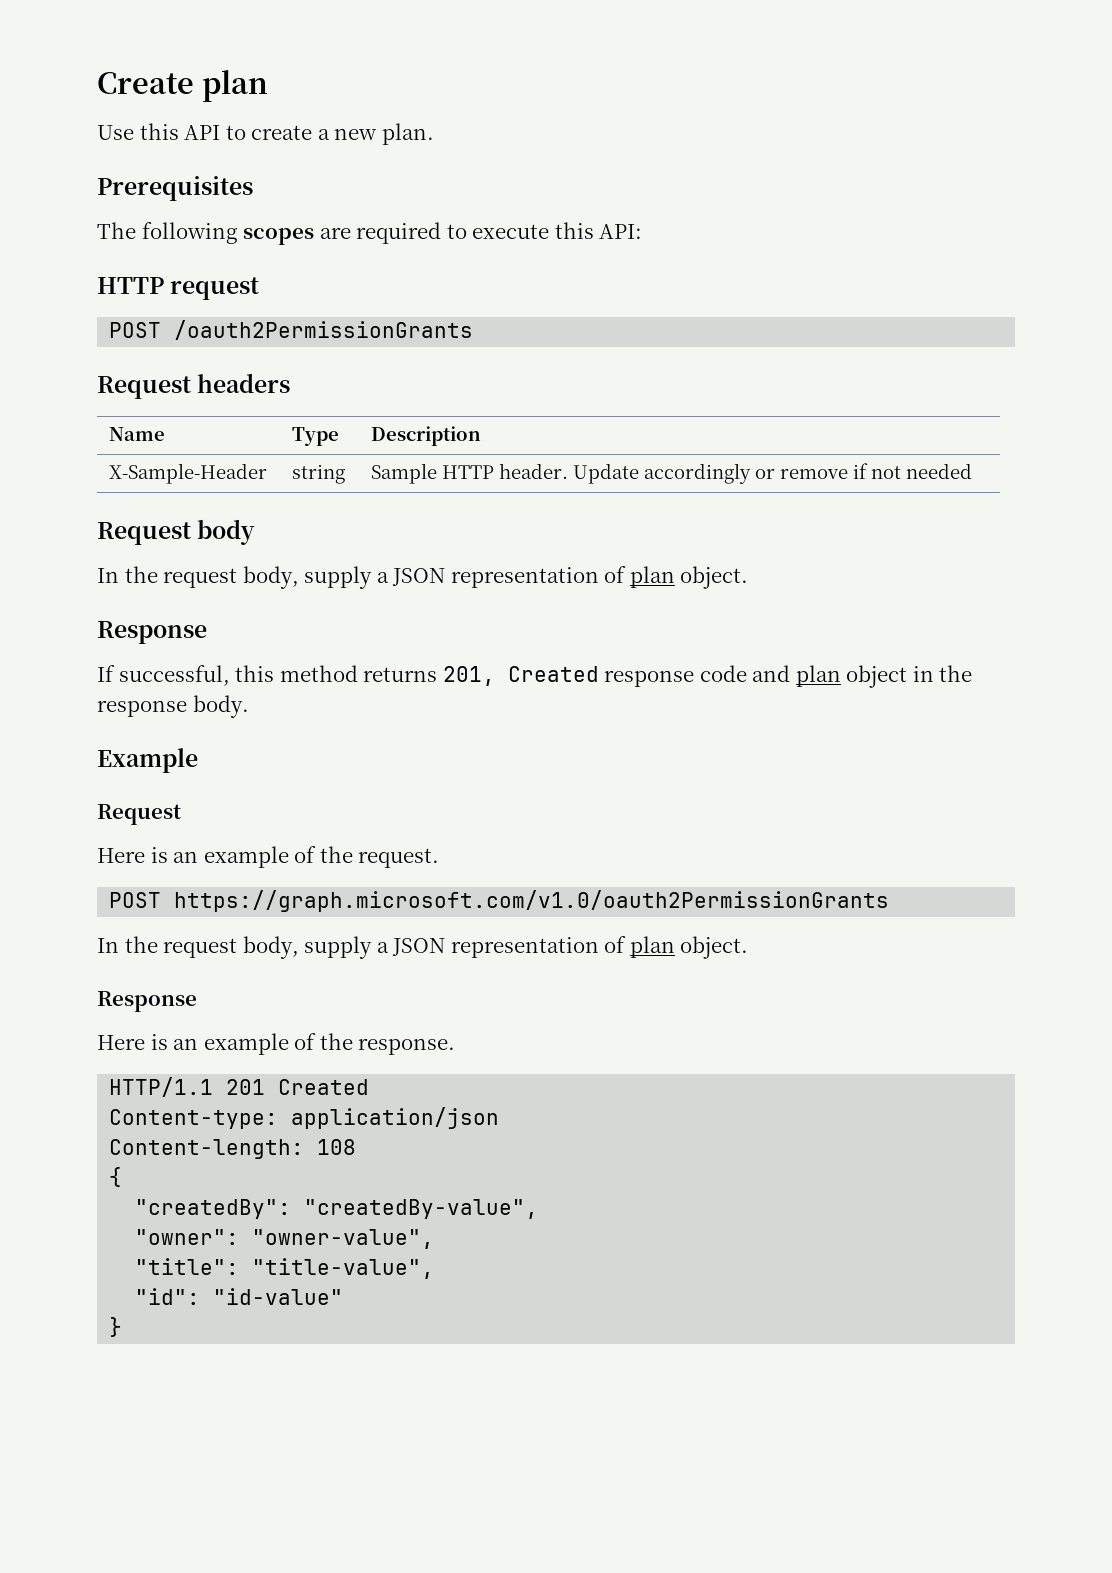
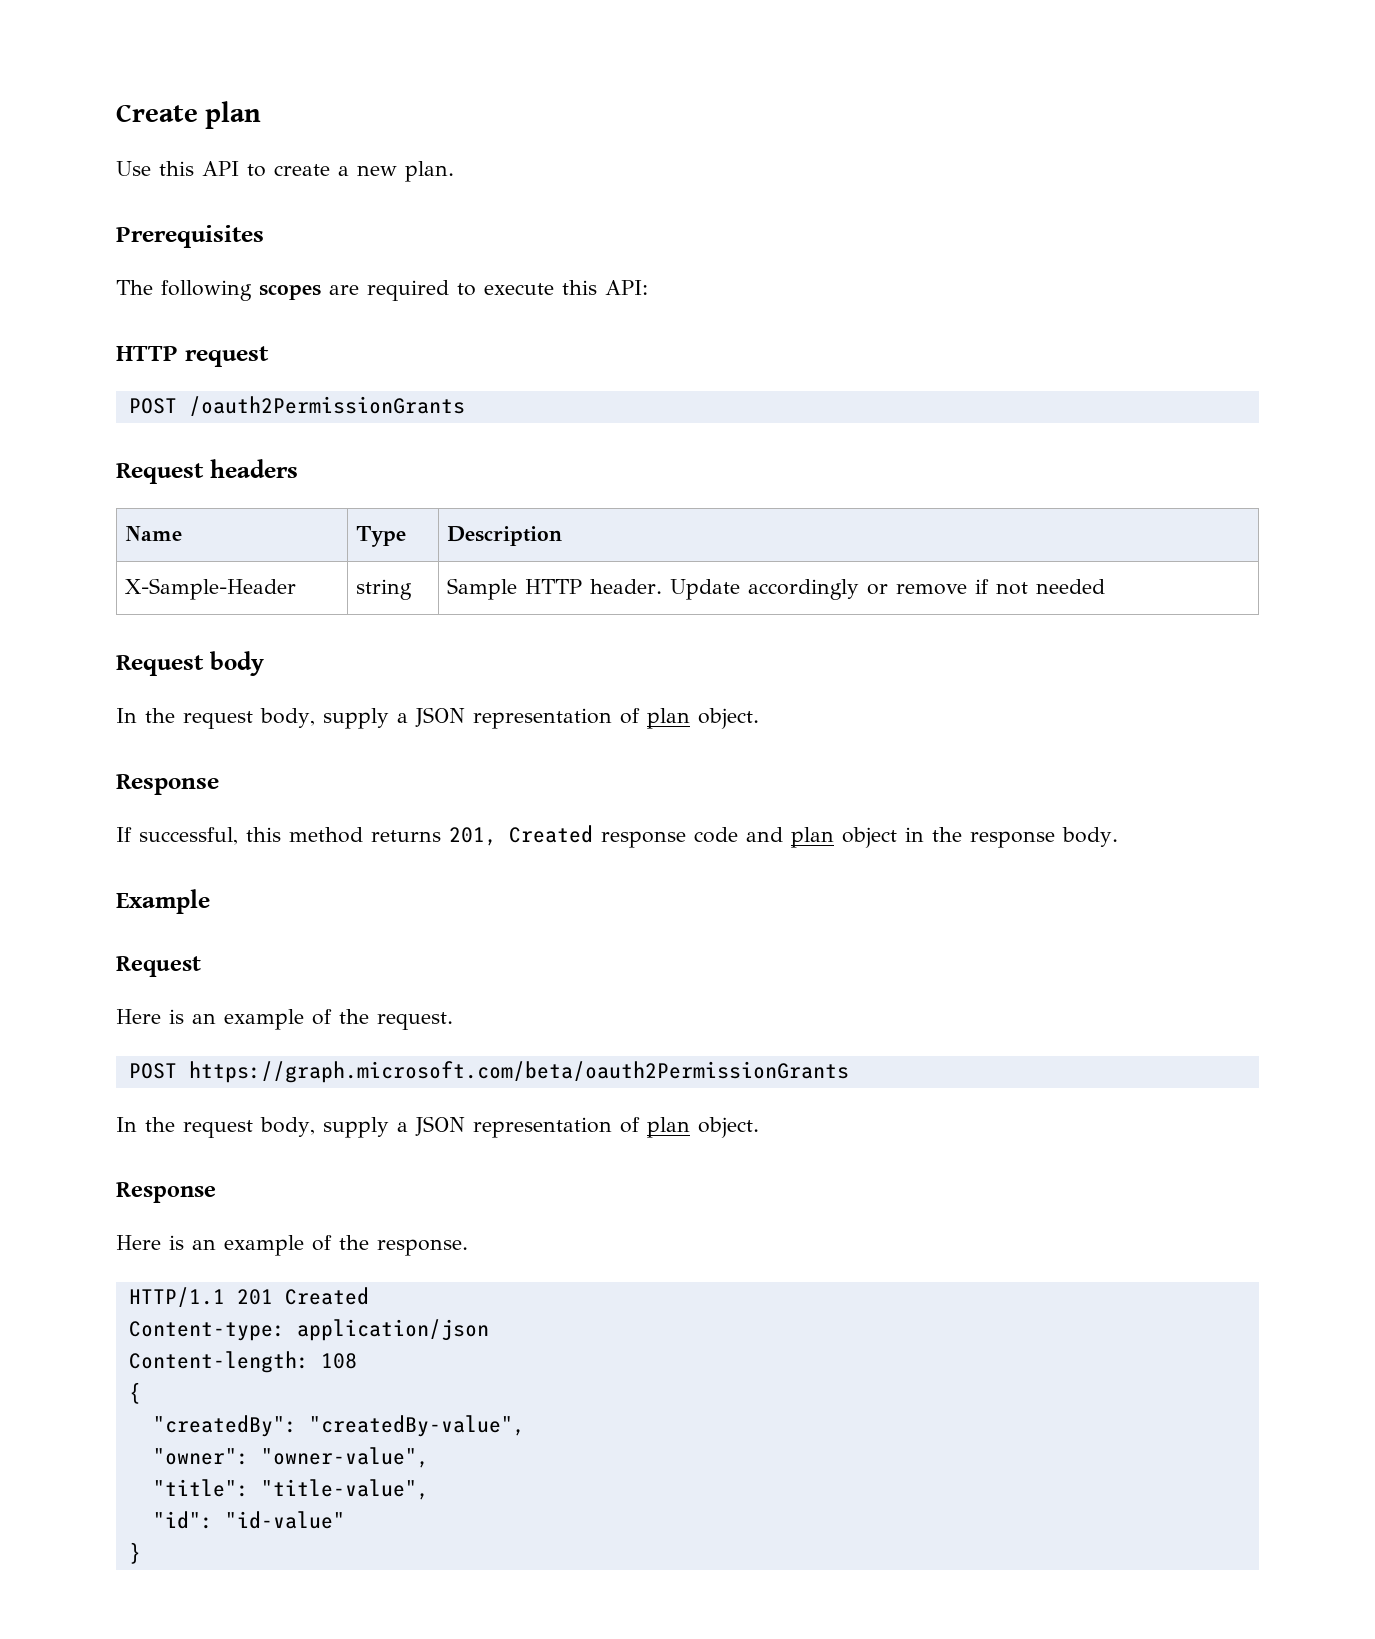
[174,890,890,912] https://graph.microsoft.com/v1.0/oauth2PermissionGrants -> [188,1061,849,1083] https://graph.microsoft.com/beta/oauth2PermissionGrants

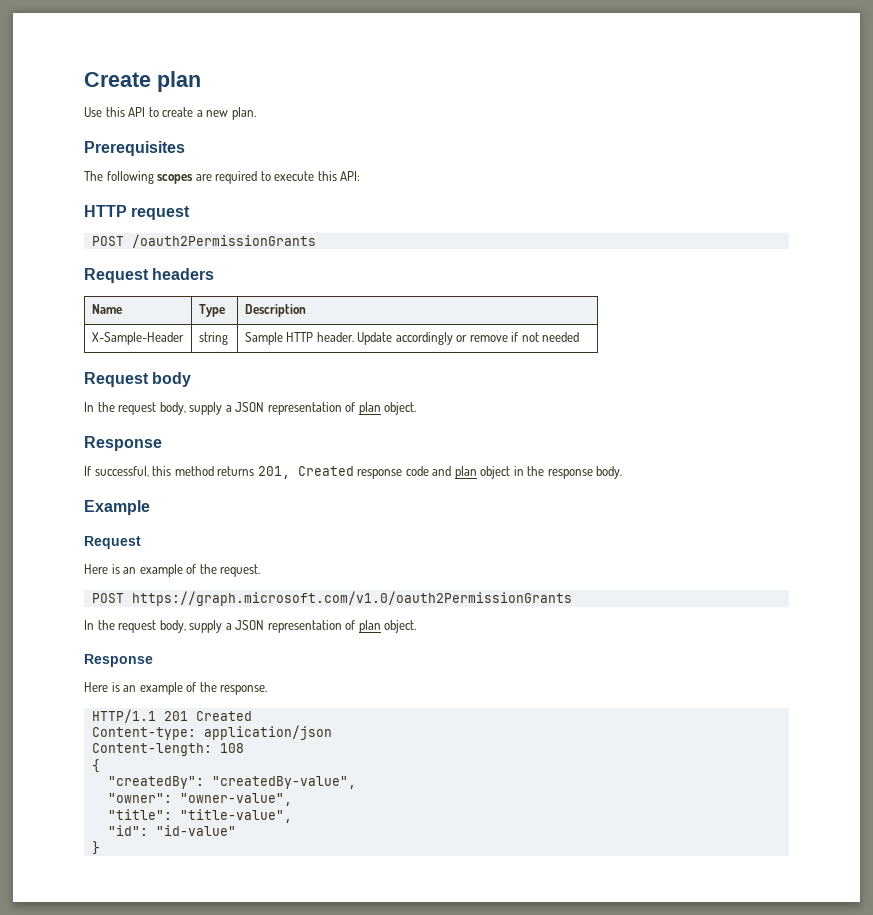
[188,1061,849,1083] https://graph.microsoft.com/beta/oauth2PermissionGrants -> [131,591,572,606] https://graph.microsoft.com/v1.0/oauth2PermissionGrants

